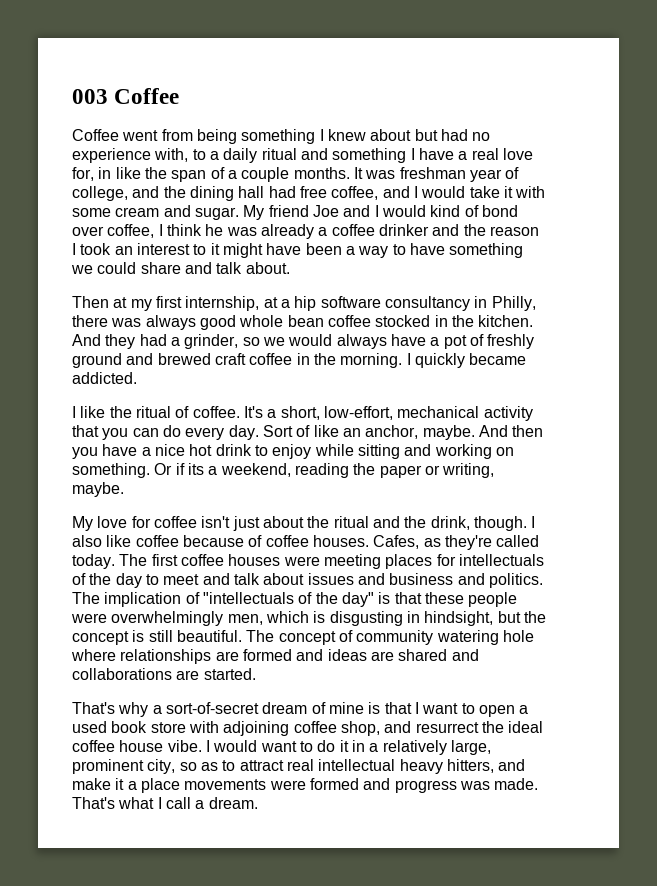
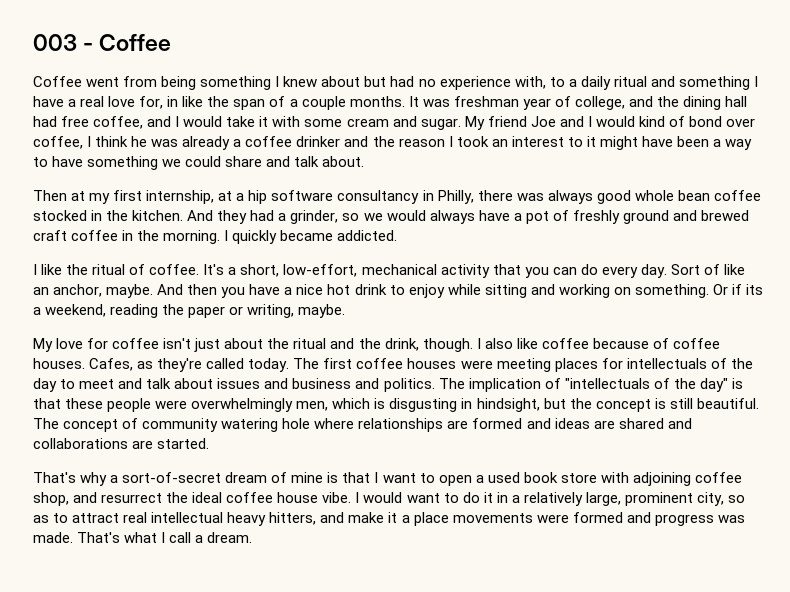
(108, 96) none -> [83,43,94,51] -

